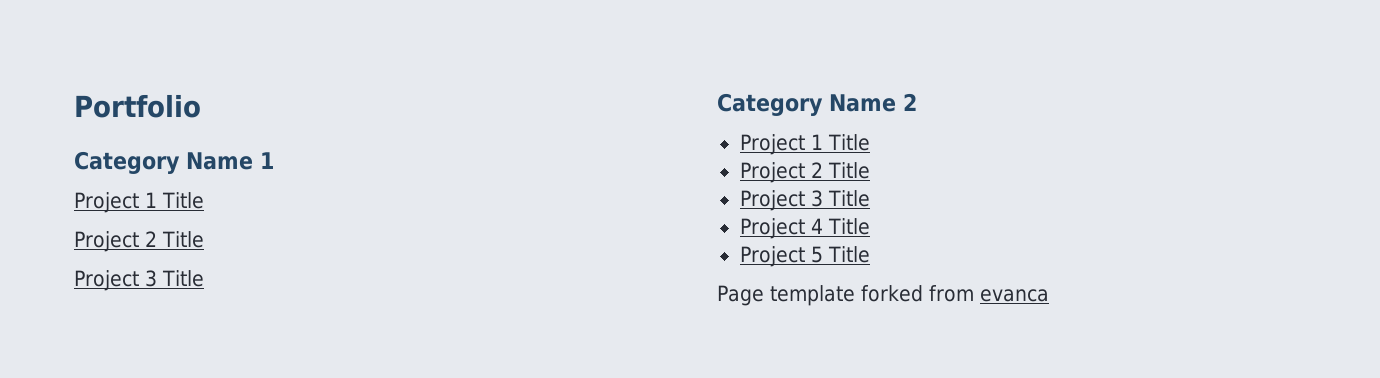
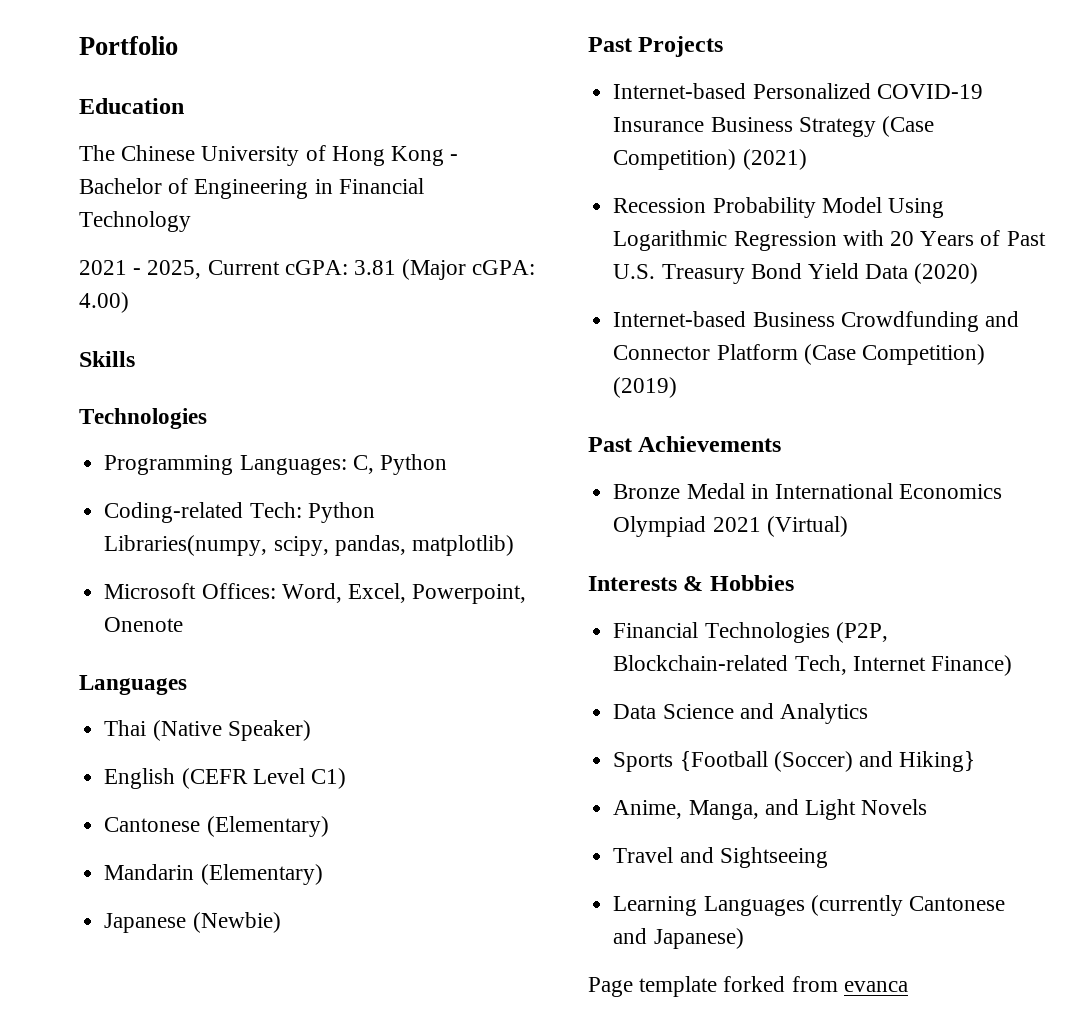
[74,151,274,174] [74,192,204,213] [74,231,204,252] [74,270,204,291] [717,93,917,116] [739,134,870,155] [739,162,870,183] [739,190,870,211] [739,218,870,239] [739,246,870,267] Category Name 1 // Project 1 Title // Project 2 Title // Project 3 Title // Category Name 2 // Project 1 Title // Project 2 Title // Project 3 Title // Project 4 Title // Project 5 Title -> [79,98,184,114] [79,145,459,166] [79,178,424,199] [79,211,191,232] [79,259,536,280] [79,292,129,313] [79,351,135,367] [79,408,207,429] [104,454,447,475] [104,502,375,523] [104,535,514,556] [104,583,527,604] [104,617,184,632] [79,675,187,695] [104,720,311,741] [104,768,346,789] [104,816,329,837] [104,864,323,885] [104,912,281,933] [588,36,724,57] [613,83,983,99] [613,116,934,137] [613,149,807,170] [613,197,944,218] [613,230,1046,251] [613,263,979,284] [613,311,1019,332] [613,344,985,365] [613,377,678,398] [588,436,782,452] [613,483,1003,499] [613,516,848,537] [588,575,794,591] [613,622,888,643] [613,655,1012,676] [613,703,868,724] [613,751,976,772] [613,799,928,820] [613,847,828,868] [613,895,1005,916] [613,928,744,949] Education // The Chinese University of Hong Kong - Bachelor of Engineering in Financial Technology // 2021 - 2025, Current cGPA: 3.81 (Major cGPA: 4.00) // Skills // Technologies // Programming Languages: C, Python // Coding-related Tech: Python Libraries(numpy, scipy, pandas, matplotlib) // Microsoft Offices: Word, Excel, Powerpoint, Onenote // Languages // Thai (Native Speaker) // English (CEFR Level C1) // Cantonese (Elementary) // Mandarin (Elementary) // Japanese (Newbie) // Past Projects // Internet-based Personalized COVID-19 Insurance Business Strategy (Case Competition) (2021) // Recession Probability Model Using Logarithmic Regression with 20 Years of Past U.S. Treasury Bond Yield Data (2020) // Internet-based Business Crowdfunding and Connector Platform (Case Competition) (2019) // Past Achievements // Bronze Medal in International Economics Olympiad 2021 (Virtual) // Interests & Hobbies // Financial Technologies (P2P, Blockchain-related Tech, Internet Finance) // Data Science and Analytics // Sports {Football (Soccer) and Hiking} // Anime, Manga, and Light Novels // Travel and Sightseeing // Learning Languages (currently Cantonese and Japanese)

